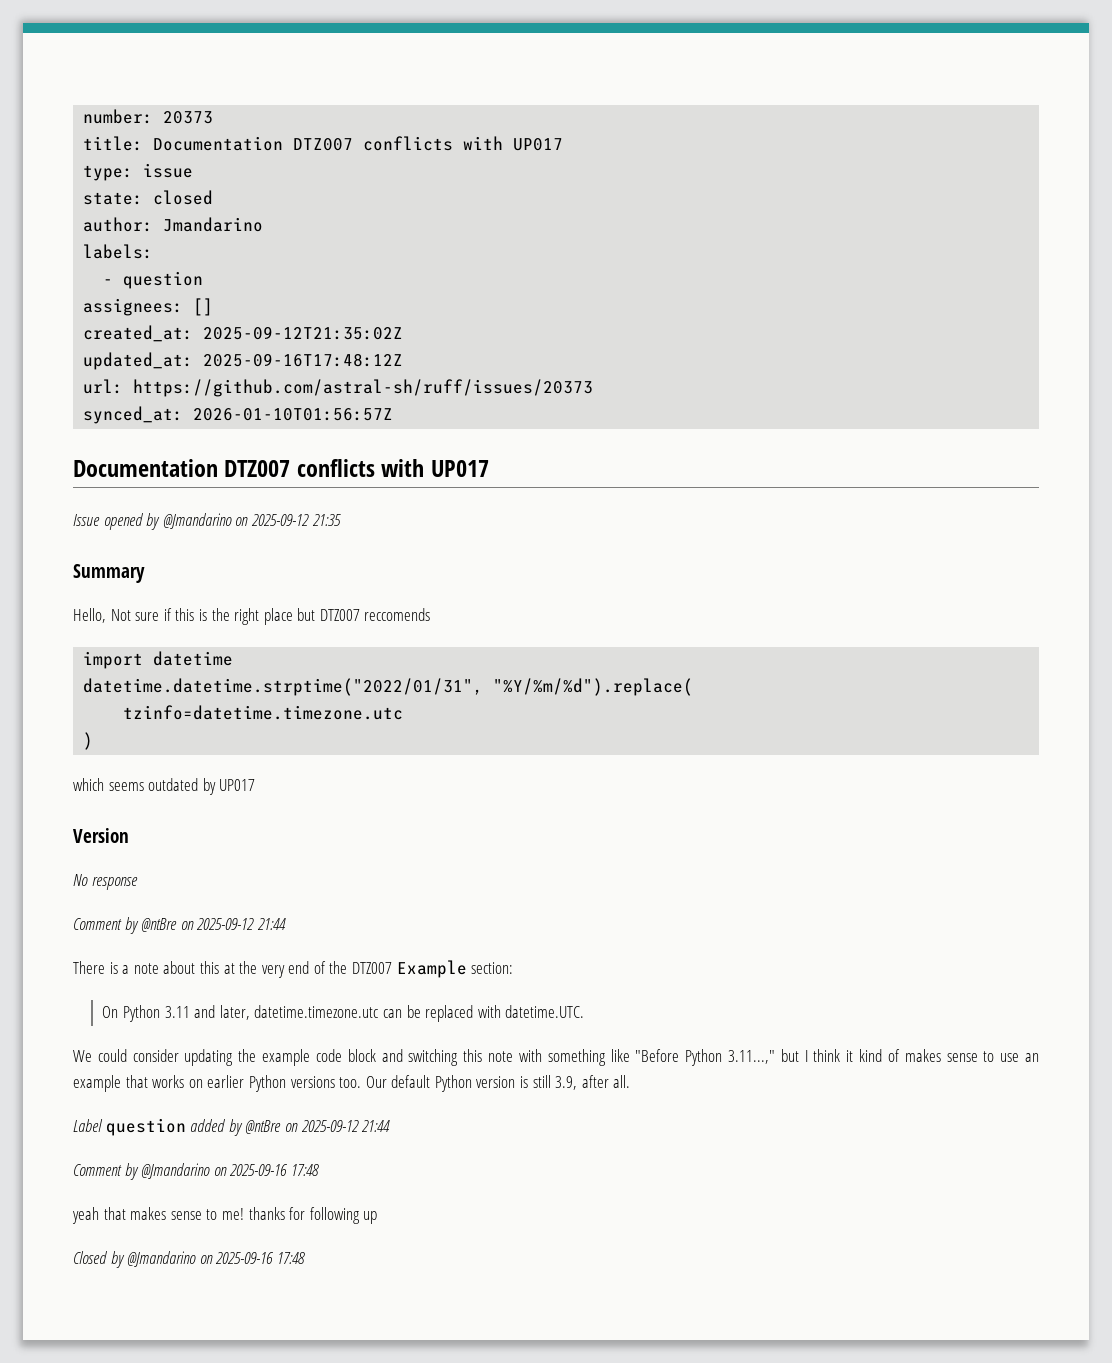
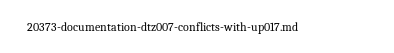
[83,109,214,124] [83,136,564,151] [83,163,194,181] [83,190,214,205] [83,217,264,232] [83,244,154,259] [103,271,204,289] [83,298,214,316] [83,325,404,342] [83,352,404,370] [83,379,594,397] [83,406,394,424] [73,459,489,477] [73,513,341,530] [73,564,145,583] [73,608,431,625] [83,651,234,669] [83,678,694,696] [123,705,404,720] [83,732,94,750] [73,778,256,795] [73,828,129,843] [73,874,138,890] [73,917,286,934] [73,960,514,978] [102,1005,585,1022] [73,1049,1039,1066] [73,1075,631,1092] [73,1118,391,1136] [73,1163,319,1180] [72,1207,378,1224] [73,1251,305,1268] number: 20373 // title: Documentation DTZ007 conflicts with UP017 // type: issue // state: closed // author: Jmandarino // labels: // - question // assignees: [] // created_at: 2025-09-12T21:35:02Z // updated_at: 2025-09-16T17:48:12Z // url: https://github.com/astral-sh/ruff/issues/20373 // synced_at: 2026-01-10T01:56:57Z // Documentation DTZ007 conflicts with UP017 // Issue opened by @Jmandarino on 2025-09-12 21:35 // Summary // Hello, Not sure if this is the right place but DTZ007 reccomends // import datetime // datetime.datetime.strptime("2022/01/31", "%Y/%m/%d").replace( // tzinfo=datetime.timezone.utc // ) // which seems outdated by UP017 // Version // No response // Comment by @ntBre on 2025-09-12 21:44 // There is a note about this at the very end of the DTZ007 Example section: // On Python 3.11 and later, datetime.timezone.utc can be replaced with datetime.UTC. // We could consider updating the example code block and switching this note with something like "Before Python 3.11...," but I think it kind of makes sense to use an example that works on earlier Python versions too. Our default Python version is still 3.9, after all. // Label question added by @ntBre on 2025-09-12 21:44 // Comment by @Jmandarino on 2025-09-16 17:48 // yeah that makes sense to me! thanks for following up // Closed by @Jmandarino on 2025-09-16 17:48 -> [27,22,298,34] 20373-documentation-dtz007-conflicts-with-up017.md

